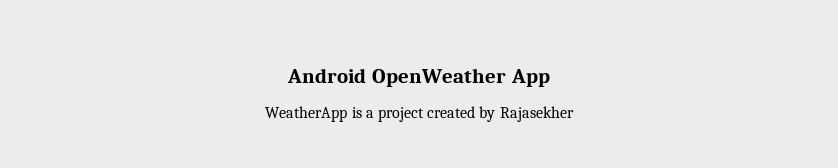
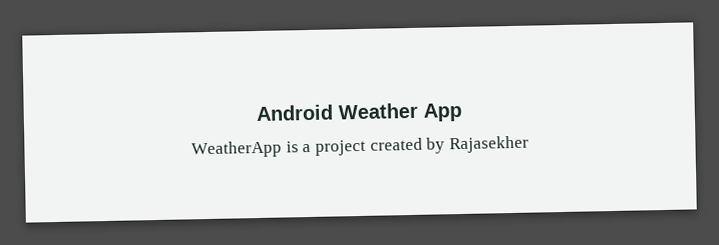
[372,68,507,87] OpenWeather -> [338,102,418,120] Weather

